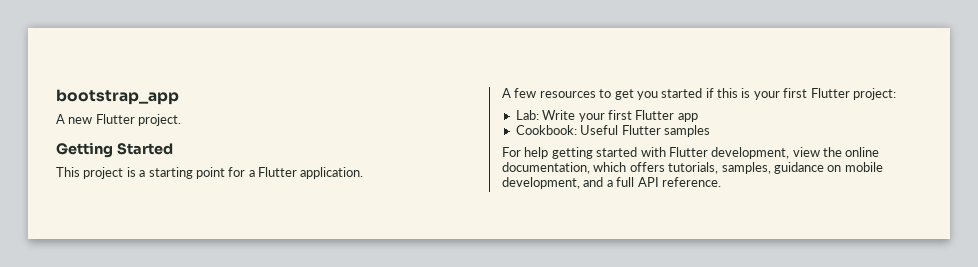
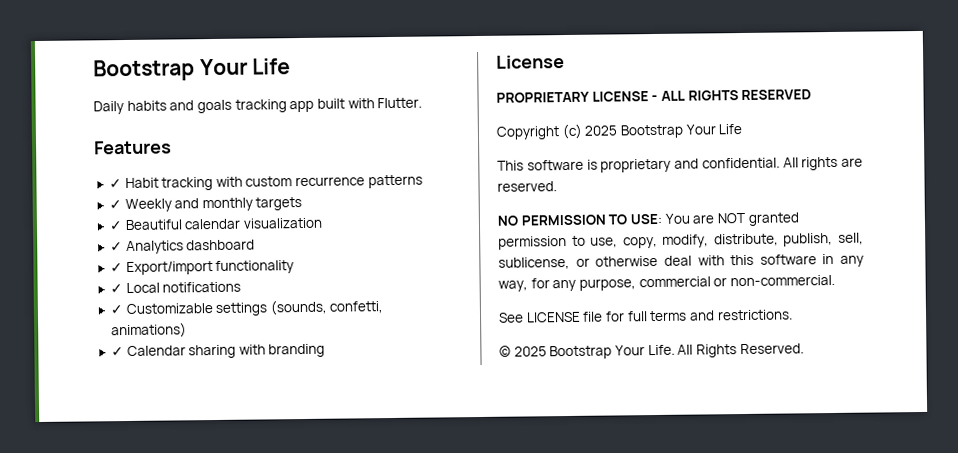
[56,89,179,105] [56,114,182,126] [56,142,173,158] [56,167,364,179] [502,88,896,100] [515,110,698,122] [515,125,710,137] [502,147,880,159] [502,162,883,174] [502,177,721,189] bootstrap_app // A new Flutter project. // Getting Started // This project is a starting point for a Flutter application. // A few resources to get you started if this is your first Flutter project: // Lab: Write your first Flutter app // Cookbook: Useful Flutter samples // For help getting started with Flutter development, view the online documentation, which offers tutorials, samples, guidance on mobile development, and a full API reference. -> [93,58,292,82] [93,97,423,115] [94,140,172,155] [108,174,423,191] [108,196,303,213] [108,217,323,231] [109,239,256,255] [109,260,295,276] [109,281,242,294] [109,299,384,316] [110,322,187,339] [110,343,326,359] [496,55,565,69] [496,89,812,103] [496,123,743,140] [497,156,863,173] [497,181,557,192] [497,212,800,226] [498,232,864,250] [498,253,864,270] [498,274,835,292] [498,309,793,323] [499,343,804,360] Bootstrap Your Life // Daily habits and goals tracking app built with Flutter. // Features // ✓ Habit tracking with custom recurrence patterns // ✓ Weekly and monthly targets // ✓ Beautiful calendar visualization // ✓ Analytics dashboard // ✓ Export/import functionality // ✓ Local notifications // ✓ Customizable settings (sounds, confetti, animations) // ✓ Calendar sharing with branding // License // PROPRIETARY LICENSE - ALL RIGHTS RESERVED // Copyright (c) 2025 Bootstrap Your Life // This software is proprietary and confidential. All rights are reserved. // NO PERMISSION TO USE: You are NOT granted permission to use, copy, modify, distribute, publish, sell, sublicense, or otherwise deal with this software in any way, for any purpose, commercial or non-commercial. // See LICENSE file for full terms and restrictions. // © 2025 Bootstrap Your Life. All Rights Reserved.

